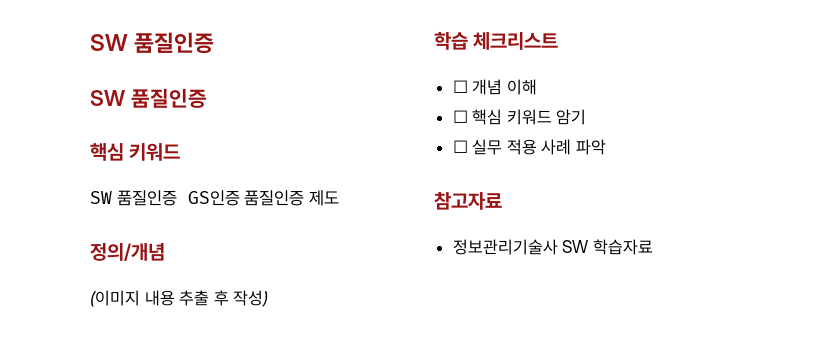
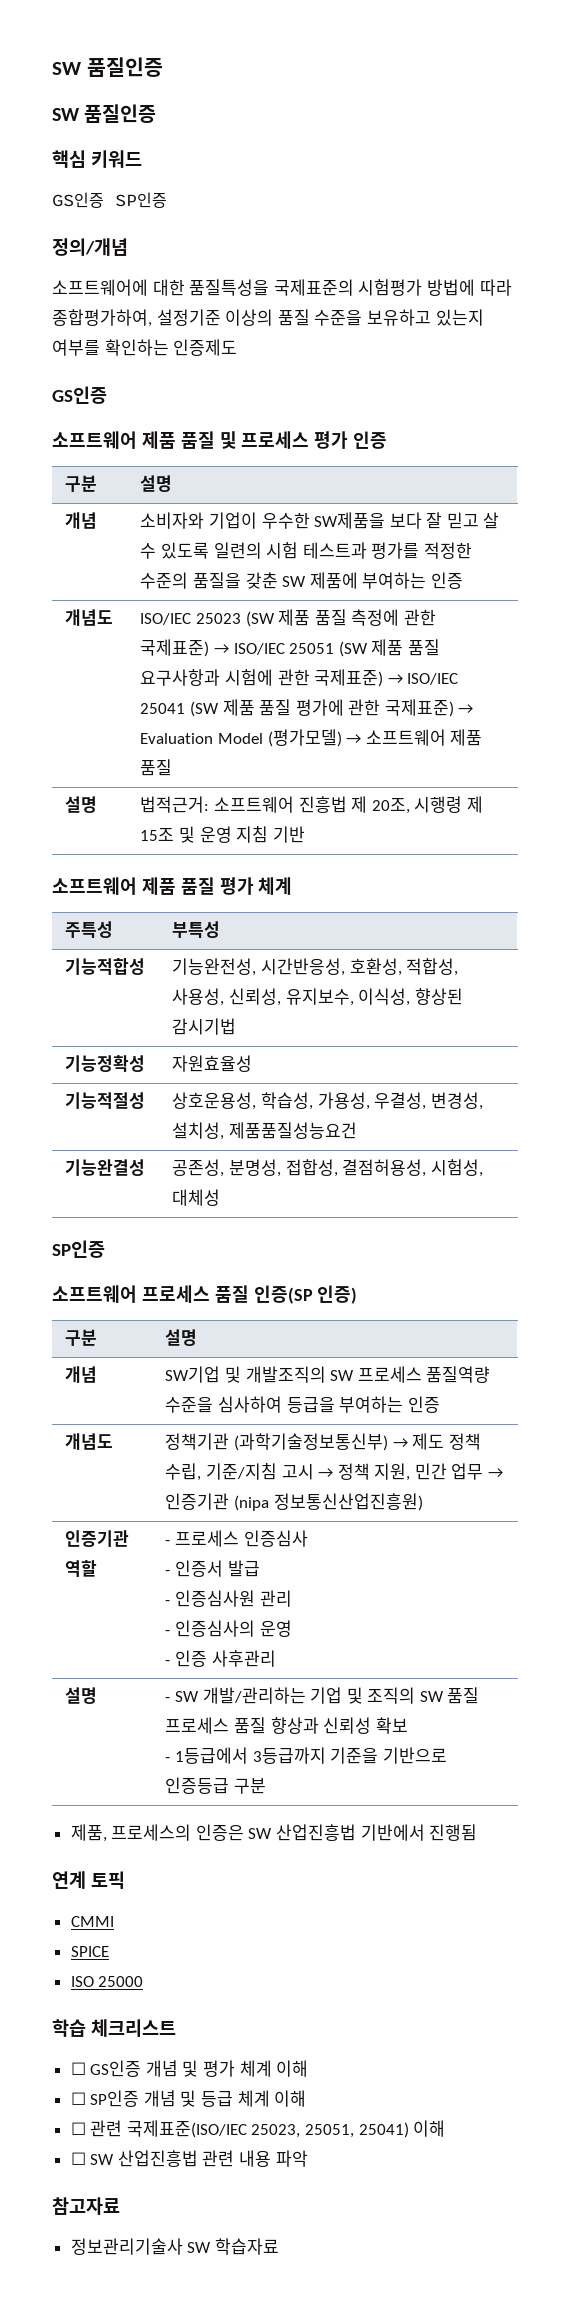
[90,190,340,206] [90,243,165,261] [90,290,269,307] [434,31,559,50] [452,79,537,95] [452,109,587,125] [452,139,572,155] SW 품질인증 GS인증 품질인증 제도 // 정의/개념 // (이미지 내용 추출 후 작성) // 학습 체크리스트 // ☐ 개념 이해 // ☐ 핵심 키워드 암기 // ☐ 실무 적용 사례 -> [52,192,167,208] [52,238,128,256] [52,279,512,296] [52,309,484,327] [52,339,238,356] [52,386,107,404] [52,431,388,449] [65,475,98,492] [140,475,173,492] [65,512,98,529] [140,512,500,529] [140,542,472,559] [140,572,463,589] [65,609,114,626] [140,609,436,627] [140,639,440,657] [140,669,459,687] [140,699,474,717] [140,729,483,747] [140,759,173,776] [65,796,98,813] [140,796,483,814] [140,826,305,843] [52,877,293,895] [65,921,114,938] [172,921,221,938] [65,958,146,975] [172,958,459,976] [172,988,463,1006] [172,1018,237,1035] [65,1055,146,1072] [172,1055,253,1072] [65,1092,146,1109] [172,1092,483,1110] [172,1122,357,1140] [65,1159,146,1176] [172,1159,483,1177] [172,1189,221,1206] [52,1240,105,1258] [52,1285,358,1304] [65,1329,98,1346] [165,1329,198,1346] [65,1366,98,1383] [165,1366,491,1383] [165,1396,440,1413] [65,1433,114,1450] [165,1433,481,1451] [165,1463,504,1481] [165,1493,423,1511] [65,1530,130,1547] [65,1560,98,1577] [165,1530,308,1547] [165,1560,260,1577] [165,1590,292,1607] [165,1620,292,1637] [165,1650,276,1667] [65,1687,98,1704] [165,1687,480,1704] [165,1717,408,1734] [165,1747,447,1764] [165,1777,266,1794] [70,1824,478,1842] [52,1871,125,1889] [70,1916,114,1927] [70,1946,109,1957] [70,1976,144,1987] [52,2019,176,2037] [70,2060,309,2077] [70,2090,307,2107] [70,2120,446,2138] [70,2150,272,2167] GS인증 SP인증 // 정의/개념 // 소프트웨어에 대한 품질특성을 국제표준의 시험평가 방법에 따라 종합평가하여, 설정기준 이상의 품질 수준을 보유하고 있는지 여부를 확인하는 인증제도 // GS인증 // 소프트웨어 제품 품질 및 프로세스 평가 인증 // 구분 | 설명 // 개념 | 소비자와 기업이 우수한 SW제품을 보다 잘 믿고 살 수 있도록 일련의 시험 테스트과 평가를 적정한 수준의 품질을 갖춘 SW 제품에 부여하는 인증 // 개념도 | ISO/IEC 25023 (SW 제품 품질 측정에 관한 국제표준) → ISO/IEC 25051 (SW 제품 품질 요구사항과 시험에 관한 국제표준) → ISO/IEC 25041 (SW 제품 품질 평가에 관한 국제표준) → Evaluation Model (평가모델) → 소프트웨어 제품 품질 // 설명 | 법적근거: 소프트웨어 진흥법 제 20조, 시행령 제 15조 및 운영 지침 기반 // 소프트웨어 제품 품질 평가 체계 // 주특성 | 부특성 // 기능적합성 | 기능완전성, 시간반응성, 호환성, 적합성, 사용성, 신뢰성, 유지보수, 이식성, 향상된 감시기법 // 기능정확성 | 자원효율성 // 기능적절성 | 상호운용성, 학습성, 가용성, 우결성, 변경성, 설치성, 제품품질성능요건 // 기능완결성 | 공존성, 분명성, 접합성, 결점허용성, 시험성, 대체성 // SP인증 // 소프트웨어 프로세스 품질 인증(SP 인증) // 구분 | 설명 // 개념 | SW기업 및 개발조직의 SW 프로세스 품질역량 수준을 심사하여 등급을 부여하는 인증 // 개념도 | 정책기관 (과학기술정보통신부) → 제도 정책 수립, 기준/지침 고시 → 정책 지원, 민간 업무 → 인증기관 (nipa 정보통신산업진흥원) // 인증기관 역할 | - 프로세스 인증심사 // - 인증서 발급 // - 인증심사원 관리 // - 인증심사의 운영 // - 인증 사후관리 // 설명 | - SW 개발/관리하는 기업 및 조직의 SW 품질 프로세스 품질 향상과 신뢰성 확보 // - 1등급에서 3등급까지 기준을 기반으로 인증등급 구분 // 제품, 프로세스의 인증은 SW 산업진흥법 기반에서 진행됨 // 연계 토픽 // CMMI // SPICE // ISO 25000 // 학습 체크리스트 // ☐ GS인증 개념 및 평가 체계 이해 // ☐ SP인증 개념 및 등급 체계 이해 // ☐ 관련 국제표준(ISO/IEC 25023, 25051, 25041) 이해 // ☐ SW 산업진흥법 관련 내용

